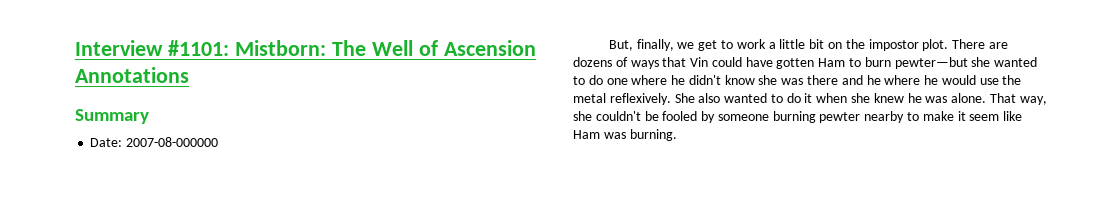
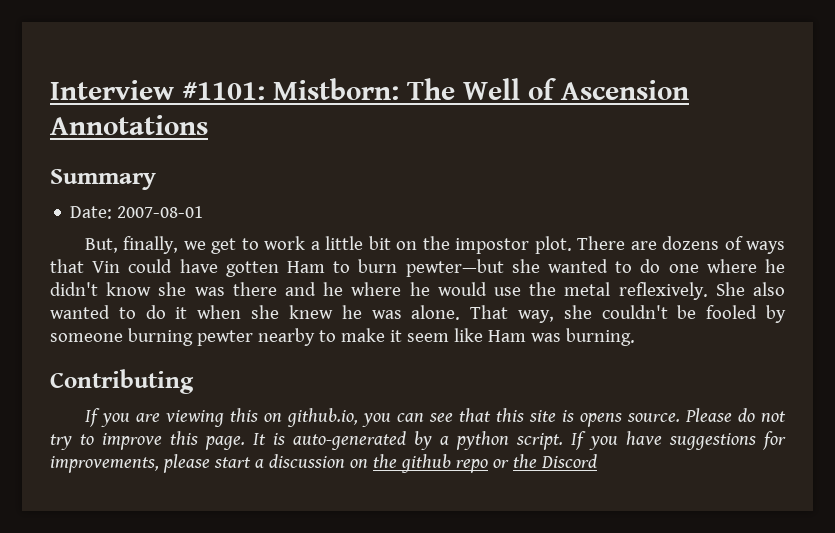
[126,137,219,147] 2007-08-000000 -> [117,206,204,218] 2007-08-01
(677, 135) none -> [50,369,194,394] [84,408,787,427] [50,431,786,450] [50,454,597,473] // Contributing // If you are viewing this on github.io, you can see that this site is opens source. Please do not try to improve this page. It is auto-generated by a python script. If you have suggestions for improvements, please start a discussion on the github repo or the Discord

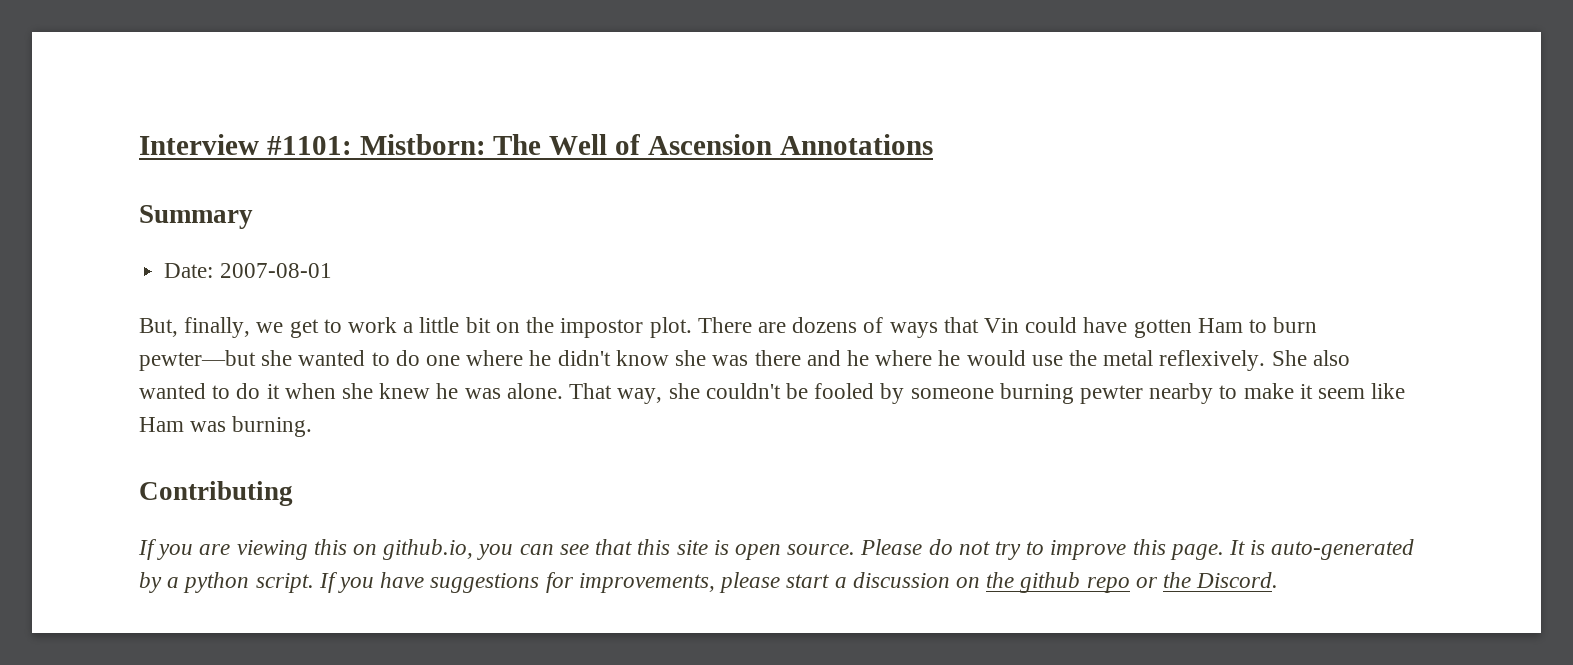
[579,413,622,427] opens -> [734,544,781,560] open
[540,454,597,468] Discord -> [1196,572,1279,588] Discord.

